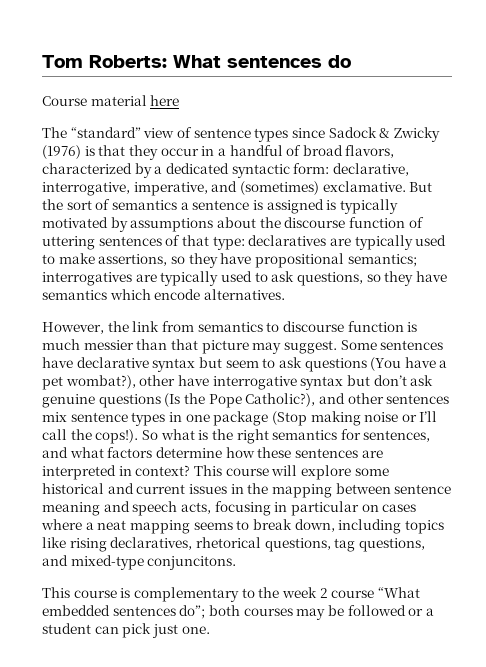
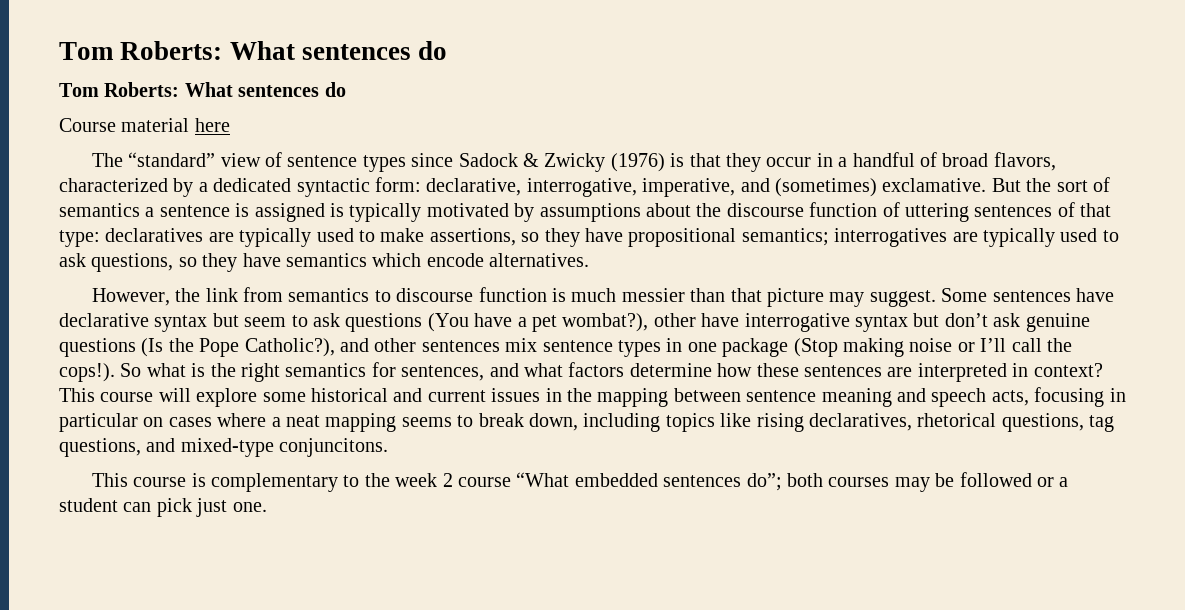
[42,55,351,68] Tom Roberts: What sentences do -> [59,41,448,60] [59,82,346,97] Tom Roberts: What sentences do // Tom Roberts: What sentences do

